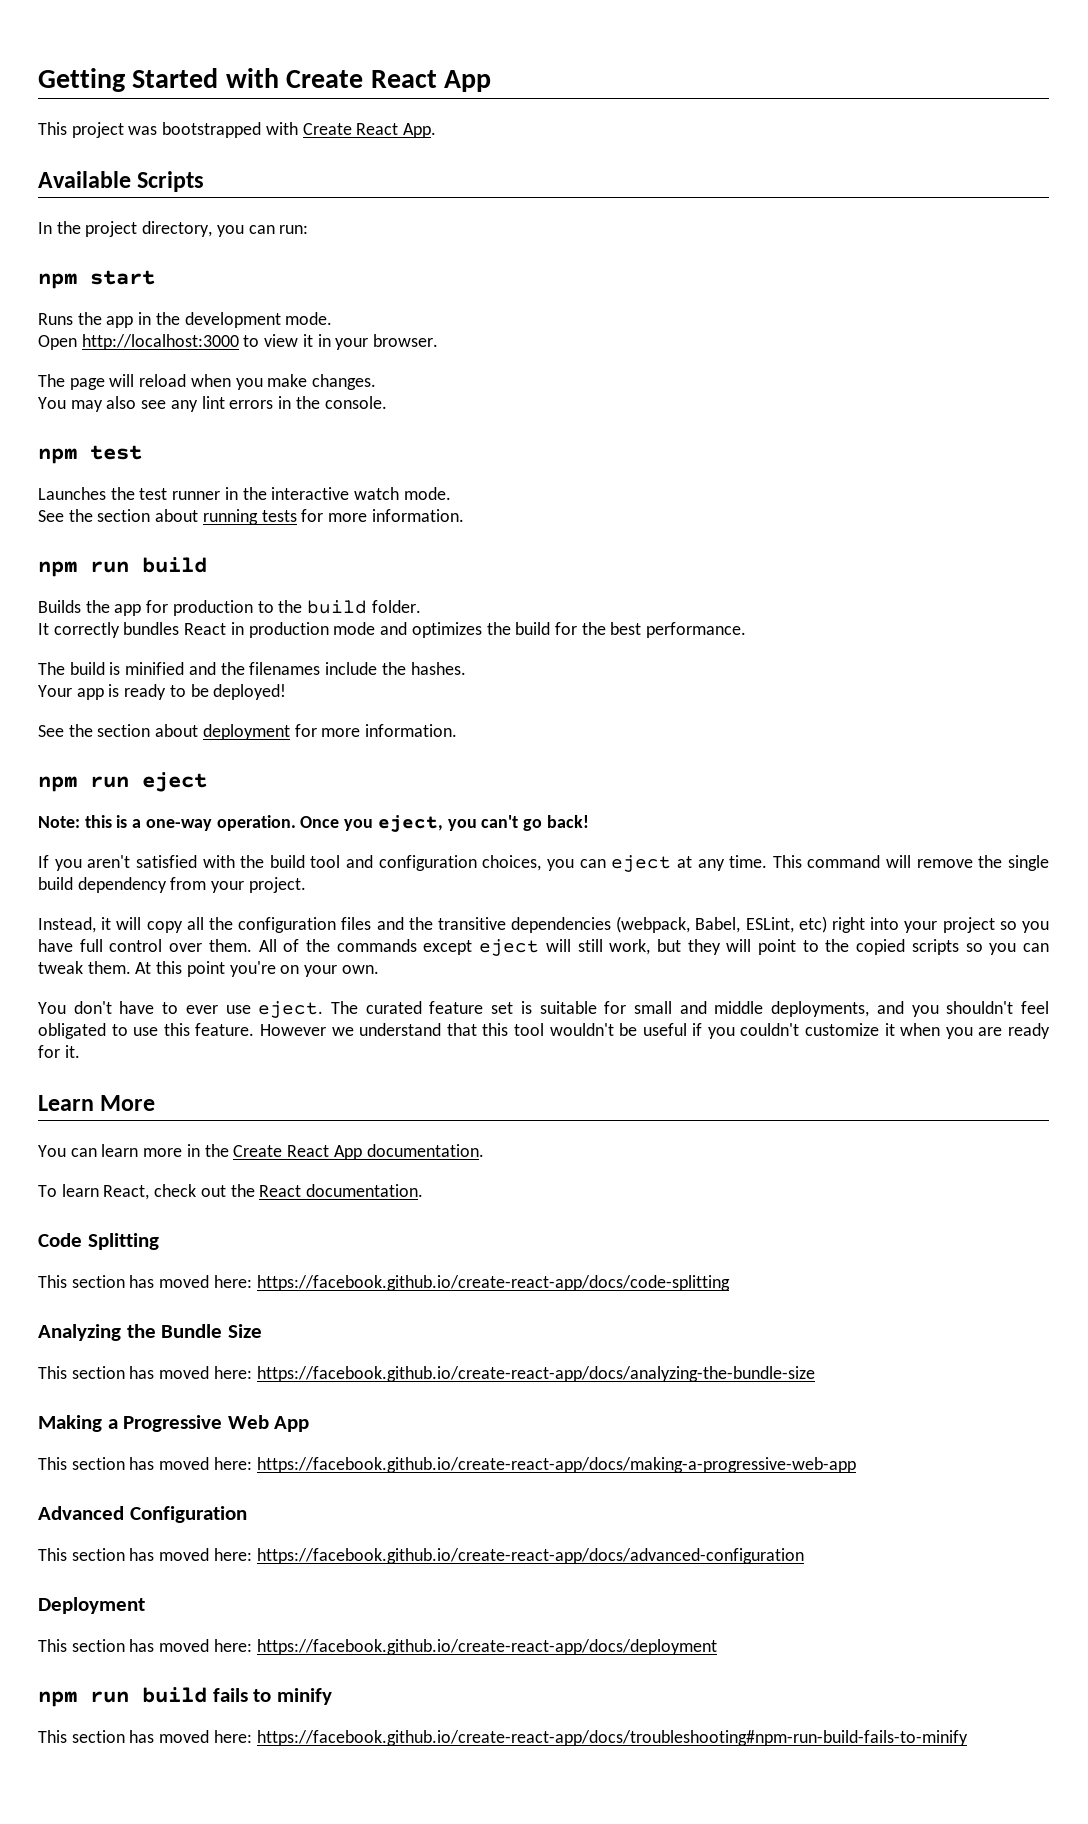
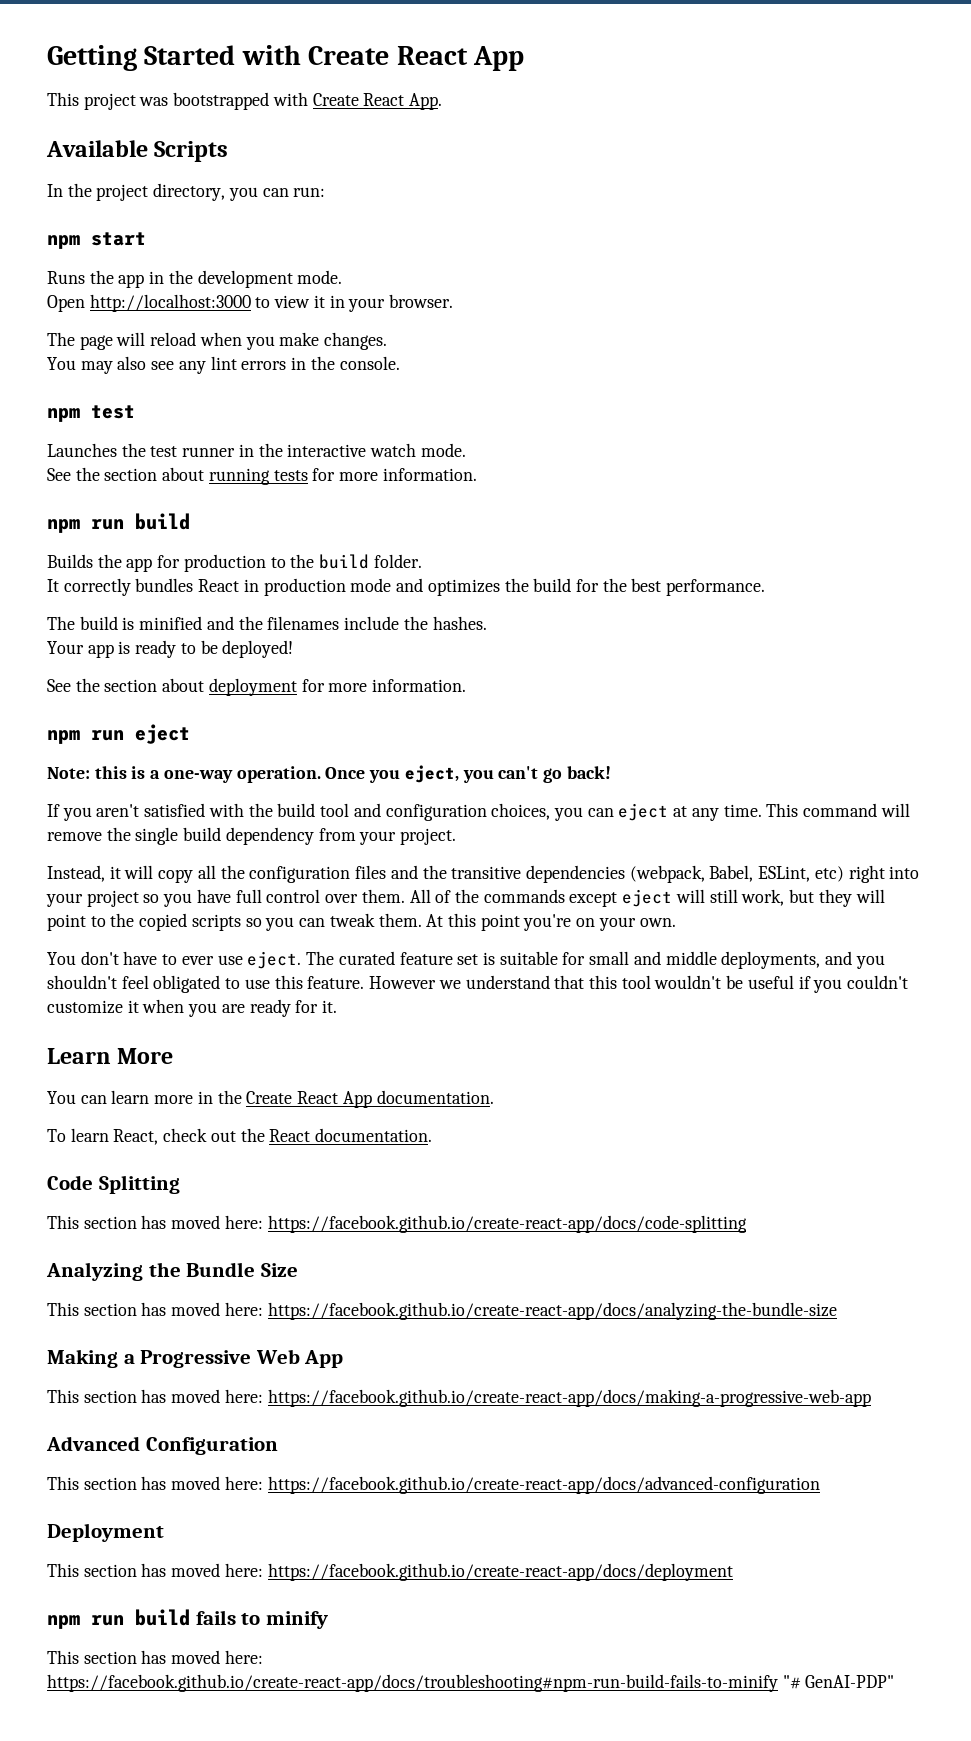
(968, 1738) none -> [782,1675,895,1689] "# GenAI-PDP"

